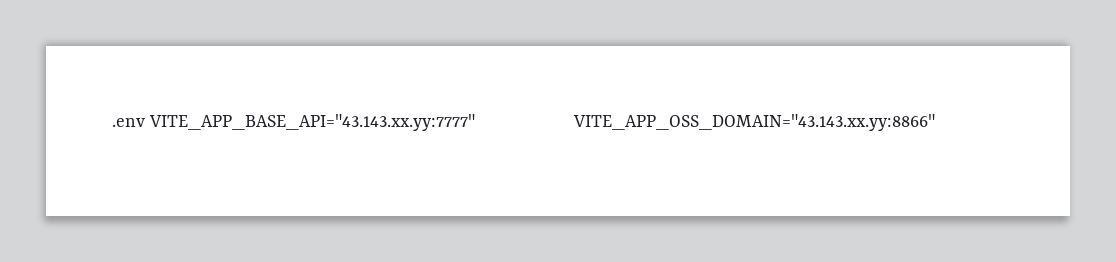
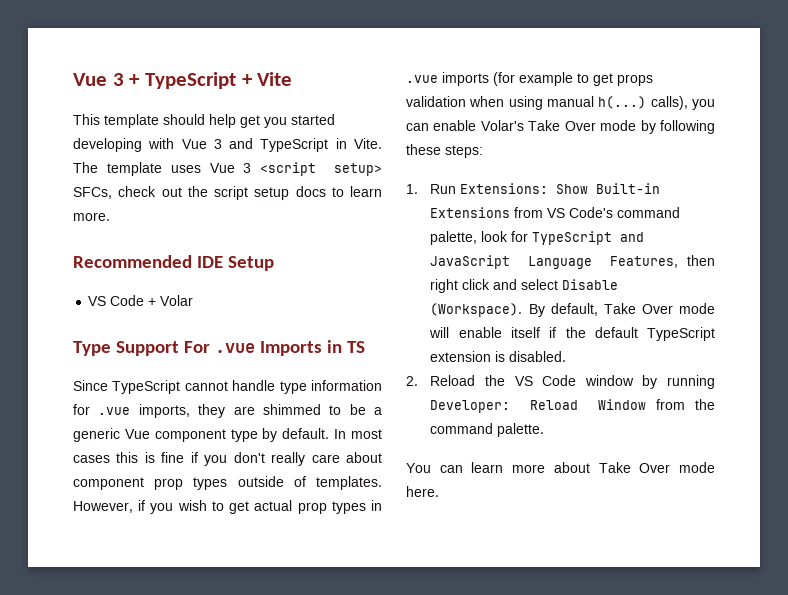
[112,114,935,131] .env VITE_APP_BASE_API="43.143.xx.yy:7777" VITE_APP_OSS_DOMAIN="43.143.xx.yy:8866" -> [73,72,293,89] [73,114,335,128] [73,138,382,152] [73,162,382,176] [73,186,382,200] [73,212,110,221] [73,255,274,271] [88,295,194,306] [73,340,365,356] [73,380,382,394] [73,404,382,418] [73,428,382,442] [73,452,383,466] [73,476,382,490] [73,500,383,514] [406,72,653,86] [406,96,715,110] [406,120,715,134] [406,144,483,158] [406,183,661,194] [430,207,681,218] [430,231,645,245] [430,255,715,269] [430,279,619,293] [430,303,715,317] [429,327,715,341] [430,351,567,362] [406,375,715,389] [430,399,715,413] [430,423,545,437] [406,462,715,473] [406,486,439,497] Vue 3 + TypeScript + Vite // This template should help get you started developing with Vue 3 and TypeScript in Vite. The template uses Vue 3 <script setup> SFCs, check out the script setup docs to learn more. // Recommended IDE Setup // VS Code + Volar // Type Support For .vue Imports in TS // Since TypeScript cannot handle type information for .vue imports, they are shimmed to be a generic Vue component type by default. In most cases this is fine if you don't really care about component prop types outside of templates. However, if you wish to get actual prop types in .vue imports (for example to get props validation when using manual h(...) calls), you can enable Volar's Take Over mode by following these steps: // 1. Run Extensions: Show Built-in Extensions from VS Code's command palette, look for TypeScript and JavaScript Language Features, then right click and select Disable (Workspace). By default, Take Over mode will enable itself if the default TypeScript extension is disabled. // 2. Reload the VS Code window by running Developer: Reload Window from the command palette. // You can learn more about Take Over mode here.

